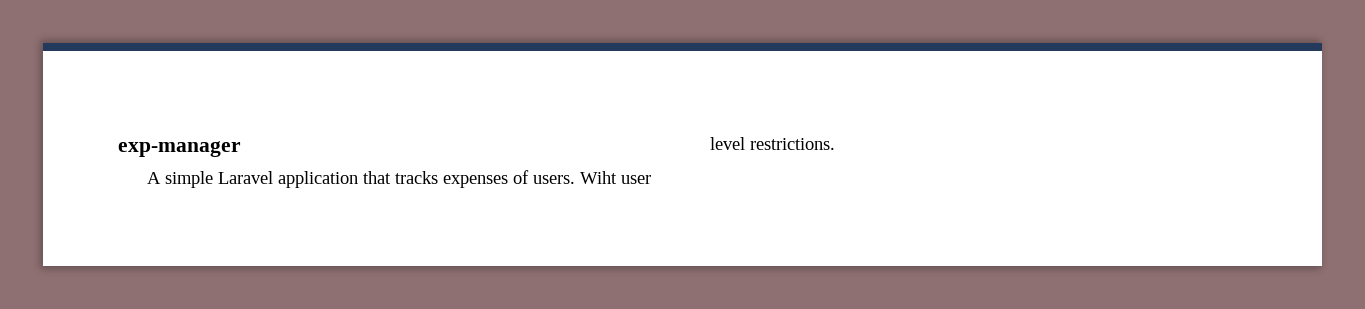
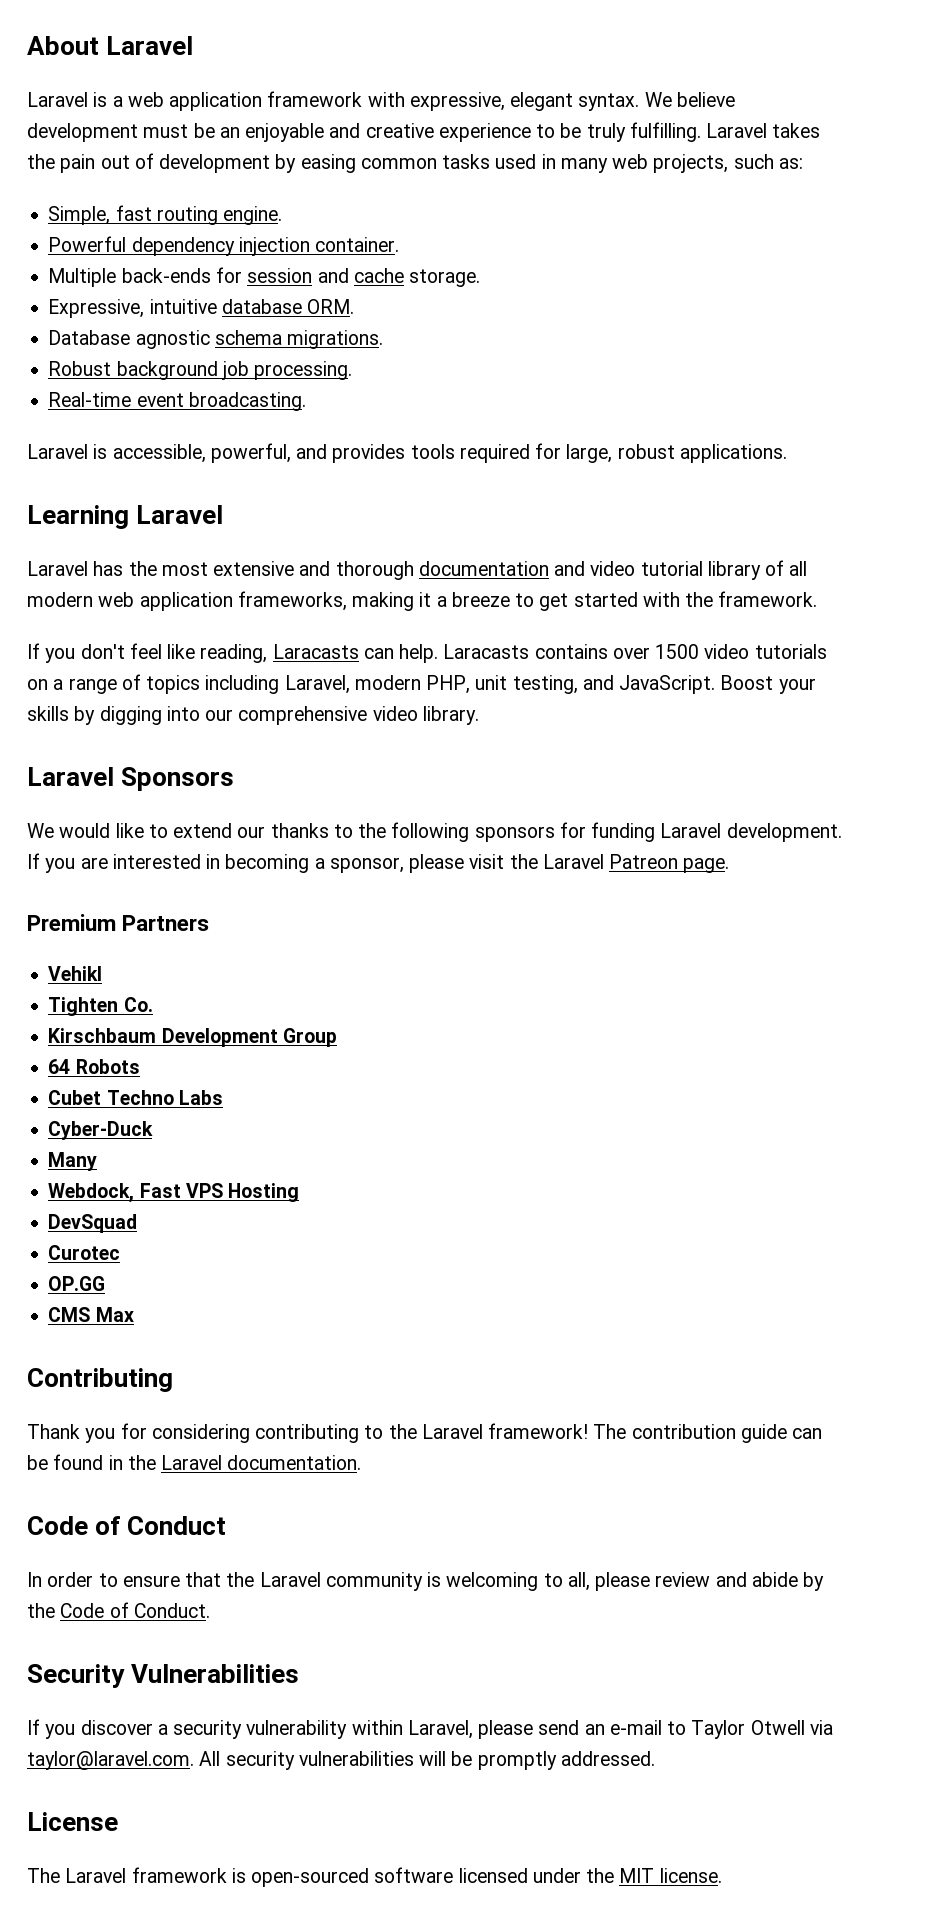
[118,141,241,157] [147,170,652,188] [710,137,835,150] exp-manager // A simple Laravel application that tracks expenses of users. Wiht user level restrictions. -> [27,36,194,55] [27,91,735,111] [27,122,821,142] [27,153,803,173] [48,205,283,225] [48,236,400,256] [48,267,481,287] [48,299,355,318] [48,330,384,349] [48,361,353,380] [48,392,306,411] [27,443,787,463] [27,505,224,529] [27,560,808,580] [27,591,818,611] [27,643,827,663] [27,674,816,694] [27,706,479,725] [27,767,235,791] [27,822,842,842] [27,853,730,873] [27,914,210,931] [48,966,103,981] [48,997,153,1016] [48,1028,337,1047] [48,1059,140,1074] [48,1090,223,1105] [48,1121,154,1140] [48,1152,98,1171] [48,1183,300,1203] [48,1214,138,1233] [48,1245,121,1260] [48,1276,106,1291] [48,1307,134,1322] [27,1368,173,1392] [27,1423,823,1443] [27,1454,362,1470] [27,1516,227,1535] [27,1572,825,1591] [27,1602,210,1618] [27,1664,300,1688] [27,1719,833,1739] [27,1751,655,1770] [27,1812,118,1831] [27,1867,722,1887] About Laravel // Laravel is a web application framework with expressive, elegant syntax. We believe development must be an enjoyable and creative experience to be truly fulfilling. Laravel takes the pain out of development by easing common tasks used in many web projects, such as: // Simple, fast routing engine. // Powerful dependency injection container. // Multiple back-ends for session and cache storage. // Expressive, intuitive database ORM. // Database agnostic schema migrations. // Robust background job processing. // Real-time event broadcasting. // Laravel is accessible, powerful, and provides tools required for large, robust applications. // Learning Laravel // Laravel has the most extensive and thorough documentation and video tutorial library of all modern web application frameworks, making it a breeze to get started with the framework. // If you don't feel like reading, Laracasts can help. Laracasts contains over 1500 video tutorials on a range of topics including Laravel, modern PHP, unit testing, and JavaScript. Boost your skills by digging into our comprehensive video library. // Laravel Sponsors // We would like to extend our thanks to the following sponsors for funding Laravel development. If you are interested in becoming a sponsor, please visit the Laravel Patreon page. // Premium Partners // Vehikl // Tighten Co. // Kirschbaum Development Group // 64 Robots // Cubet Techno Labs // Cyber-Duck // Many // Webdock, Fast VPS Hosting // DevSquad // Curotec // OP.GG // CMS Max // Contributing // Thank you for considering contributing to the Laravel framework! The contribution guide can be found in the Laravel documentation. // Code of Conduct // In order to ensure that the Laravel community is welcoming to all, please review and abide by the Code of Conduct. // Security Vulnerabilities // If you discover a security vulnerability within Laravel, please send an e-mail to Taylor Otwell via taylor@laravel.com. All security vulnerabilities will be promptly addressed. // License // The Laravel framework is open-sourced software licensed under the MIT license.

